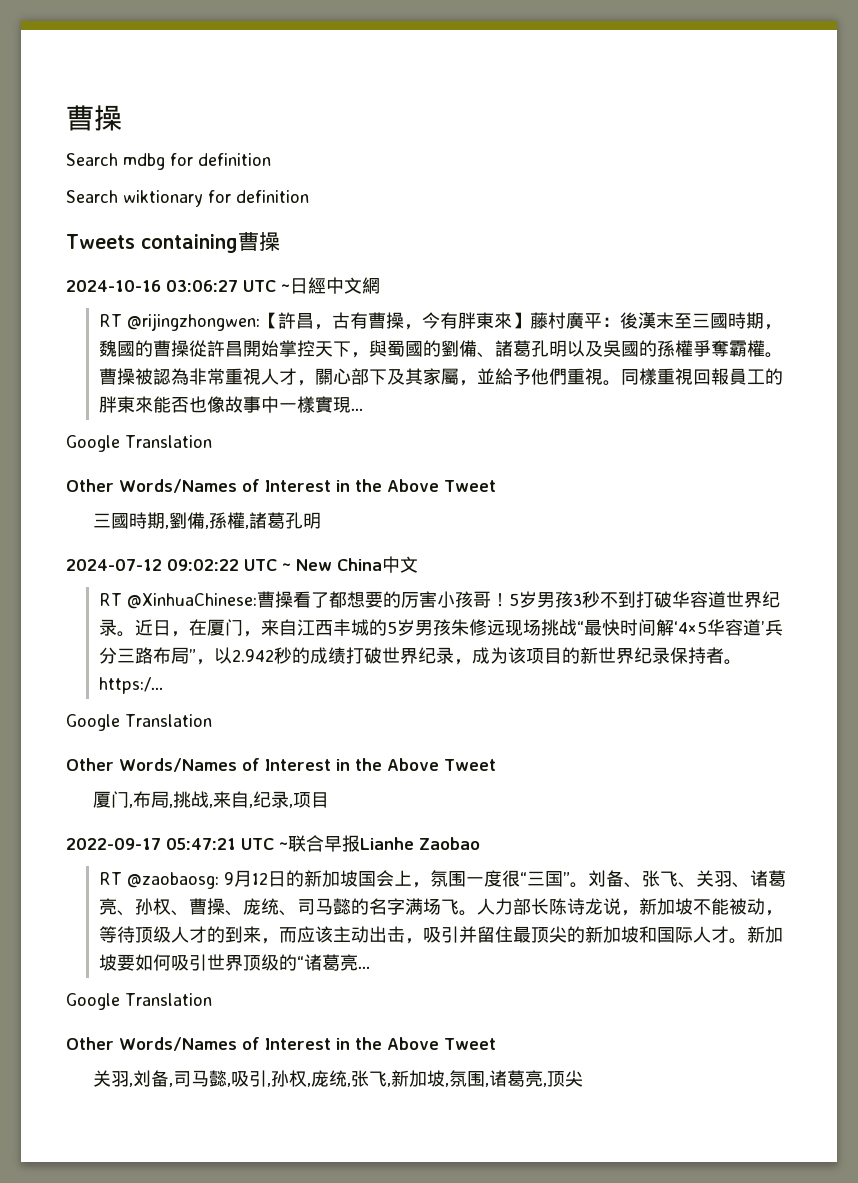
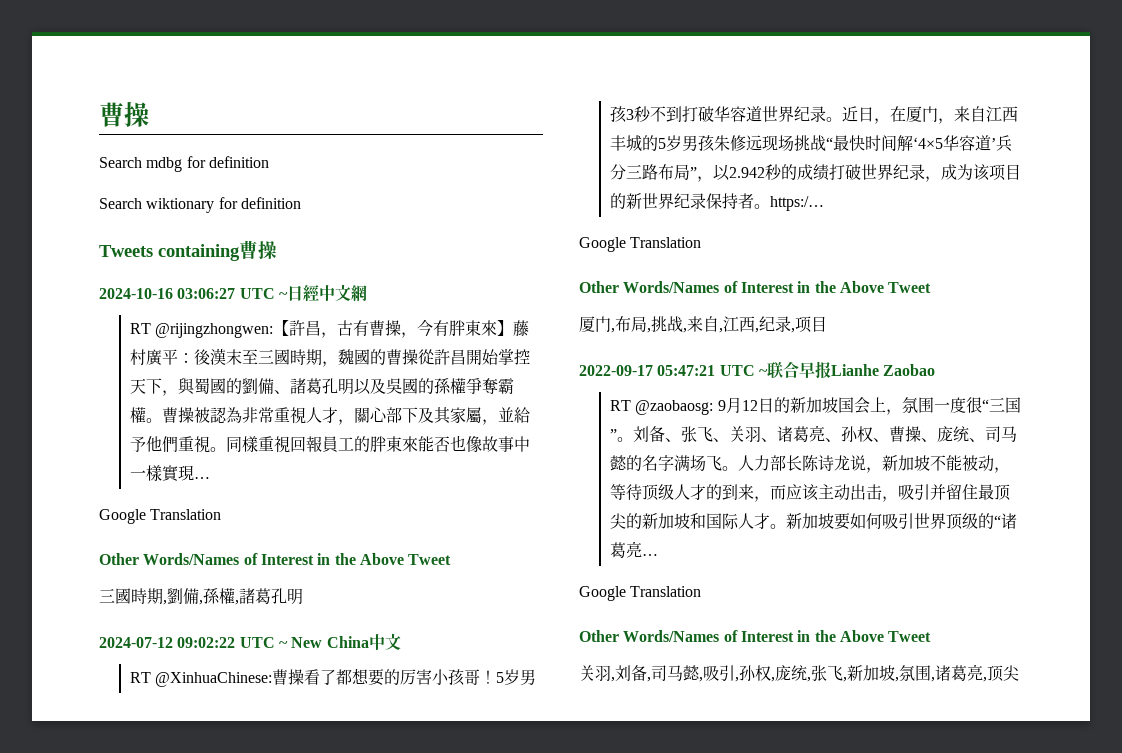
(254, 806) none -> [723,316,759,333] 江西,

